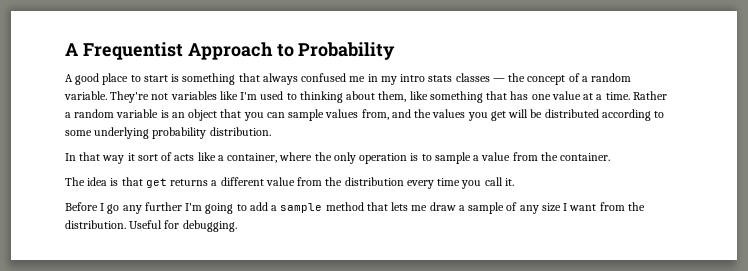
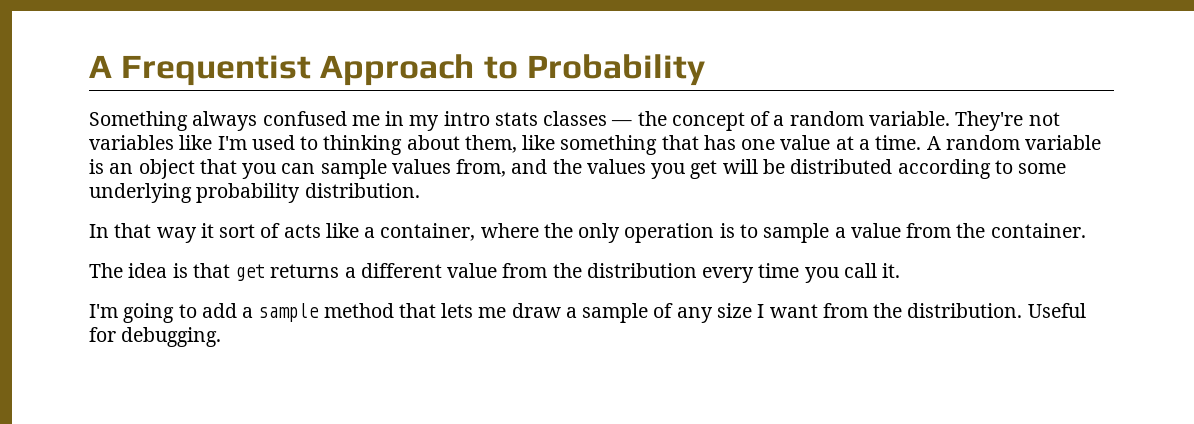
[65,73,260,85] A good place to start is something that -> [89,111,188,131] Something
[632,91,667,100] [65,112,71,118] Rather a -> [926,136,941,150] A
[65,202,182,214] Before I go any further -> (901, 270) none

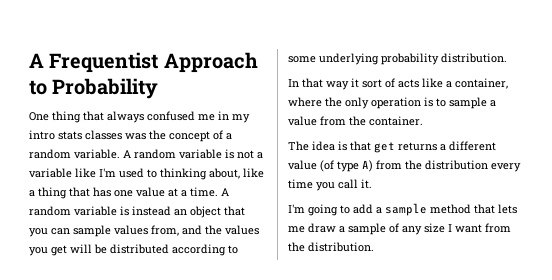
[89,111,188,131] Something -> [29,111,104,123] One thing that
[611,120,633,126] — -> [125,133,146,140] was
[955,111,1060,131] [89,135,174,150] They're not variables -> [123,149,263,159] [29,168,72,178] A random variable is not a variable
[406,135,658,155] about them, like something -> [209,168,264,179] [29,187,67,199] about, like a thing
(104, 166) none -> [132,206,171,216] instead
(498, 270) none -> [320,160,373,172] (of type A)
[1027,303,1086,318] [89,327,222,347] Useful for debugging. -> (374, 247) none

